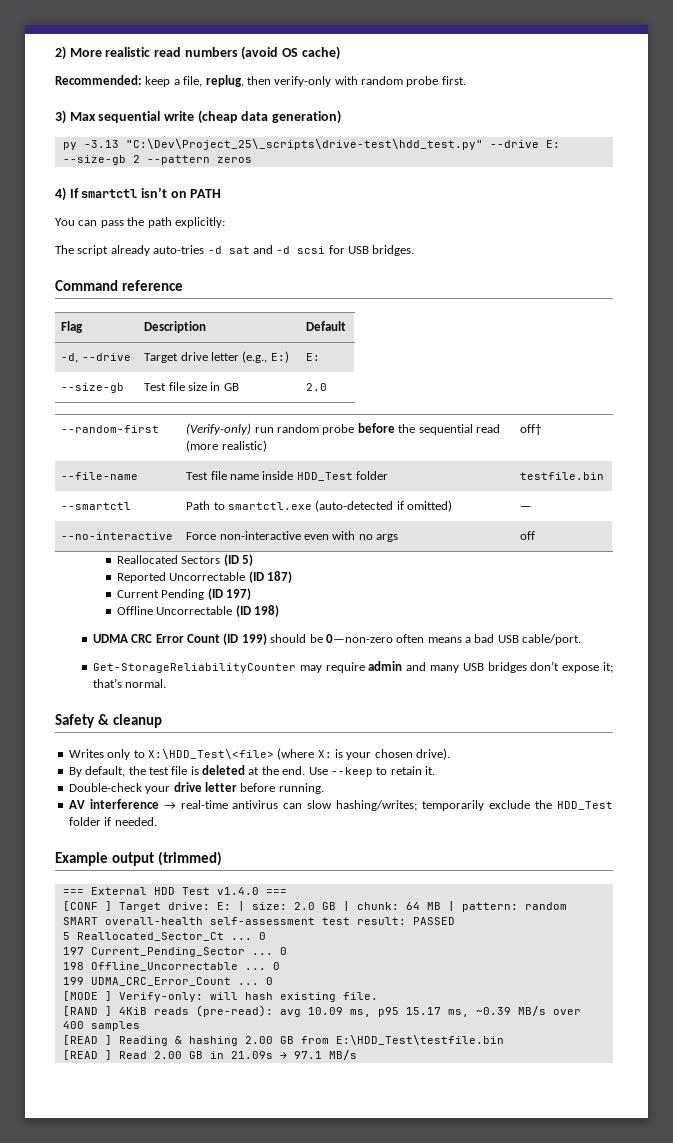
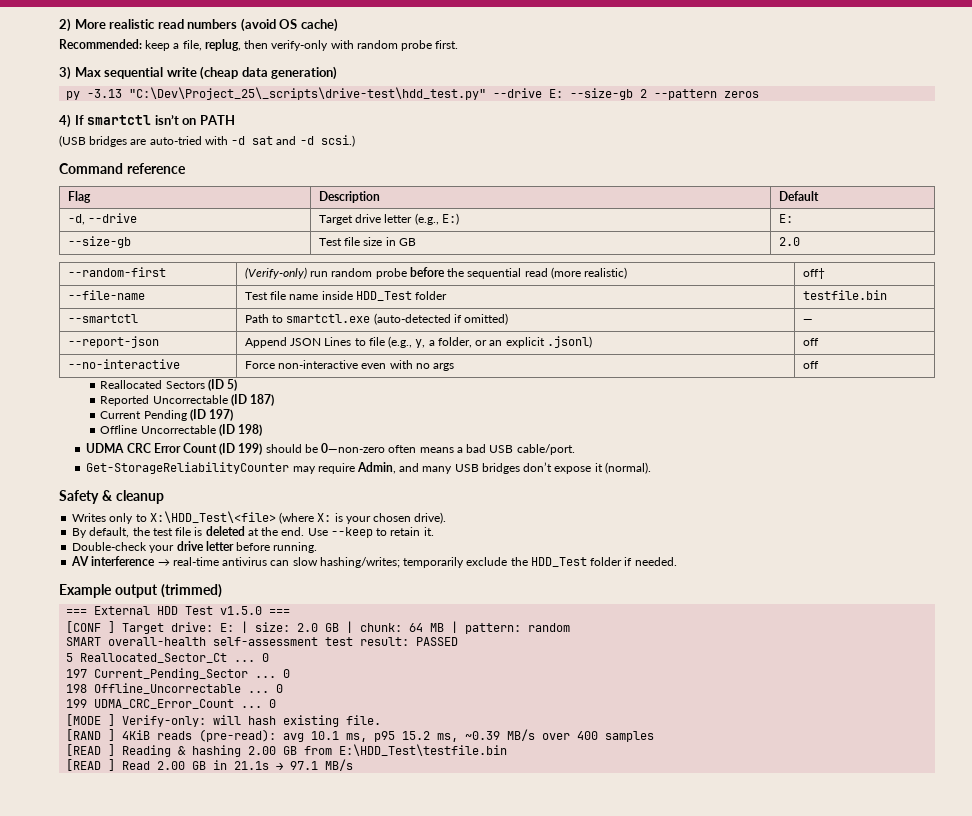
[55,217,225,228] [55,245,415,256] You can pass the path explicitly: // The script already auto-tries -d sat and -d scsi for USB bridges. -> [59,135,355,147] (USB bridges are auto-tried with -d sat and -d scsi.)
(533, 508) none -> [67,336,159,348] [244,336,592,348] [802,338,819,346] // --report-json | Append JSON Lines to file (e.g., y, a folder, or an explicit .jsonl) | off
[368,661,403,671] admin -> [357,462,397,474] Admin,
[603,662,614,673] [92,678,167,688] it; that’s normal. -> [594,462,651,474] it (normal).
[216,887,259,895] v1.4.0 -> [220,606,263,615] v1.5.0
[307,1007,343,1015] 10.09 -> [311,731,340,740] 10.1
[405,1007,441,1015] 15.17 -> [402,731,431,740] 15.2
[230,1051,273,1059] 21.09s -> [234,761,270,770] 21.1s

